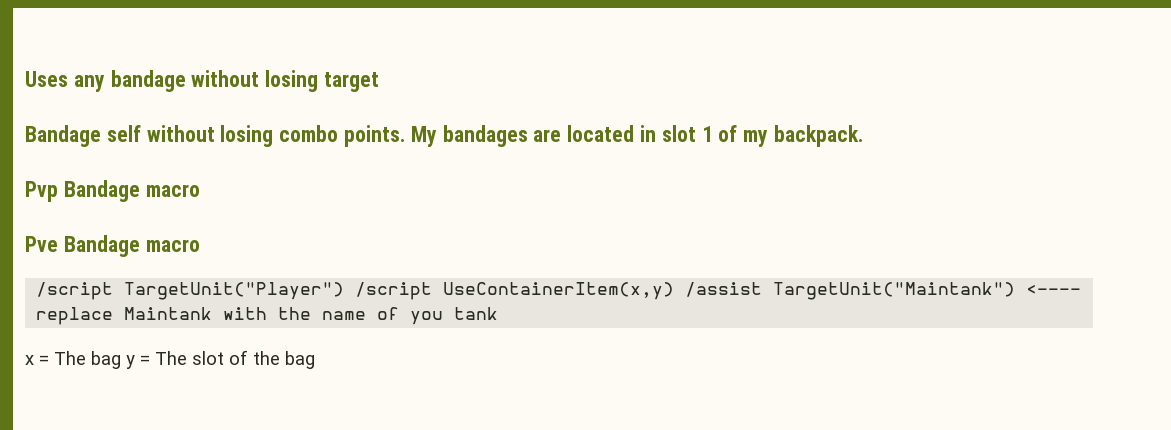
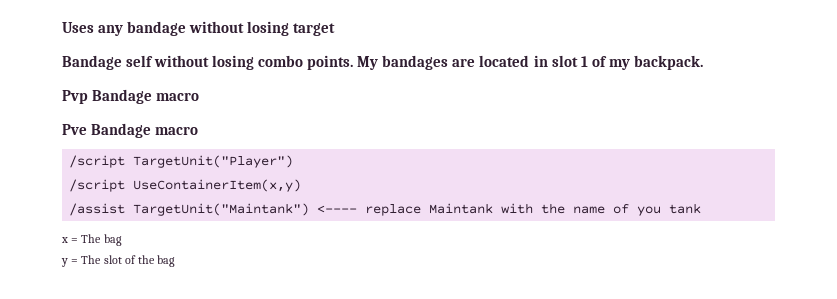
(345, 291) none -> (294, 161) //
(675, 291) none -> (302, 185) //
(121, 360) none -> (122, 240) //

